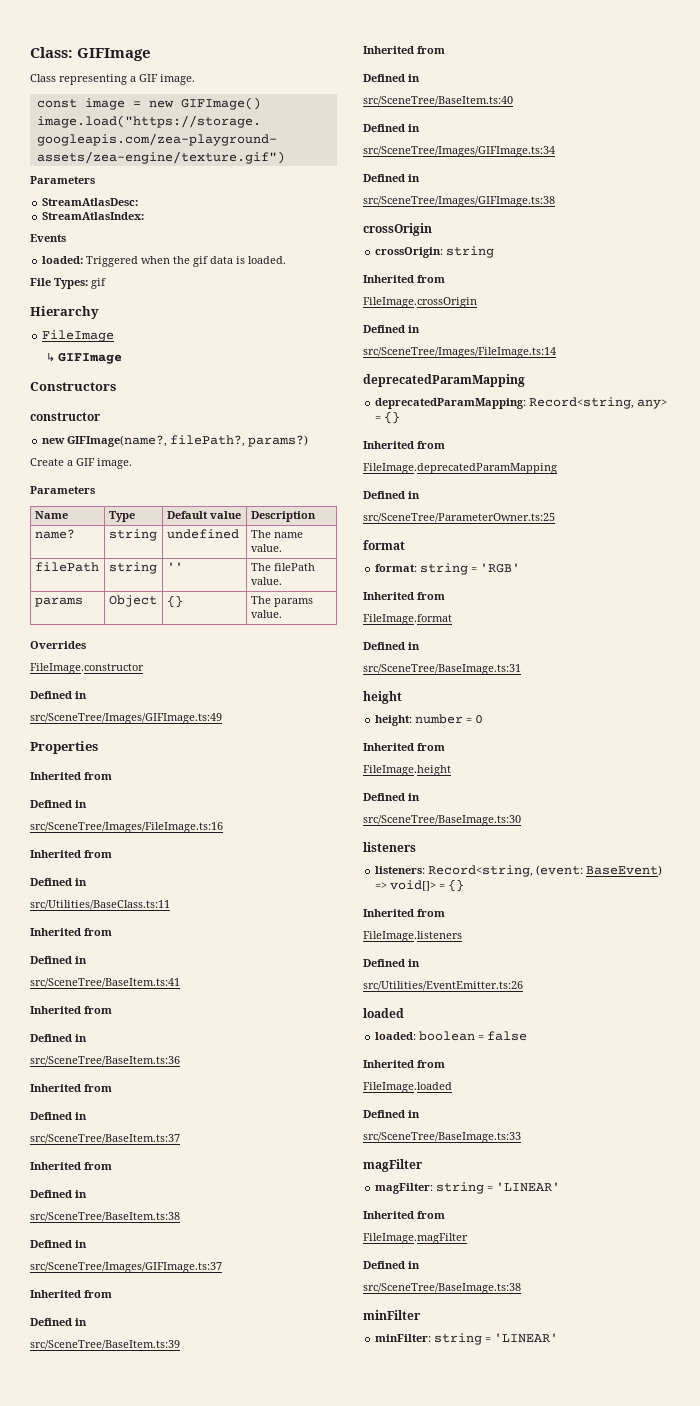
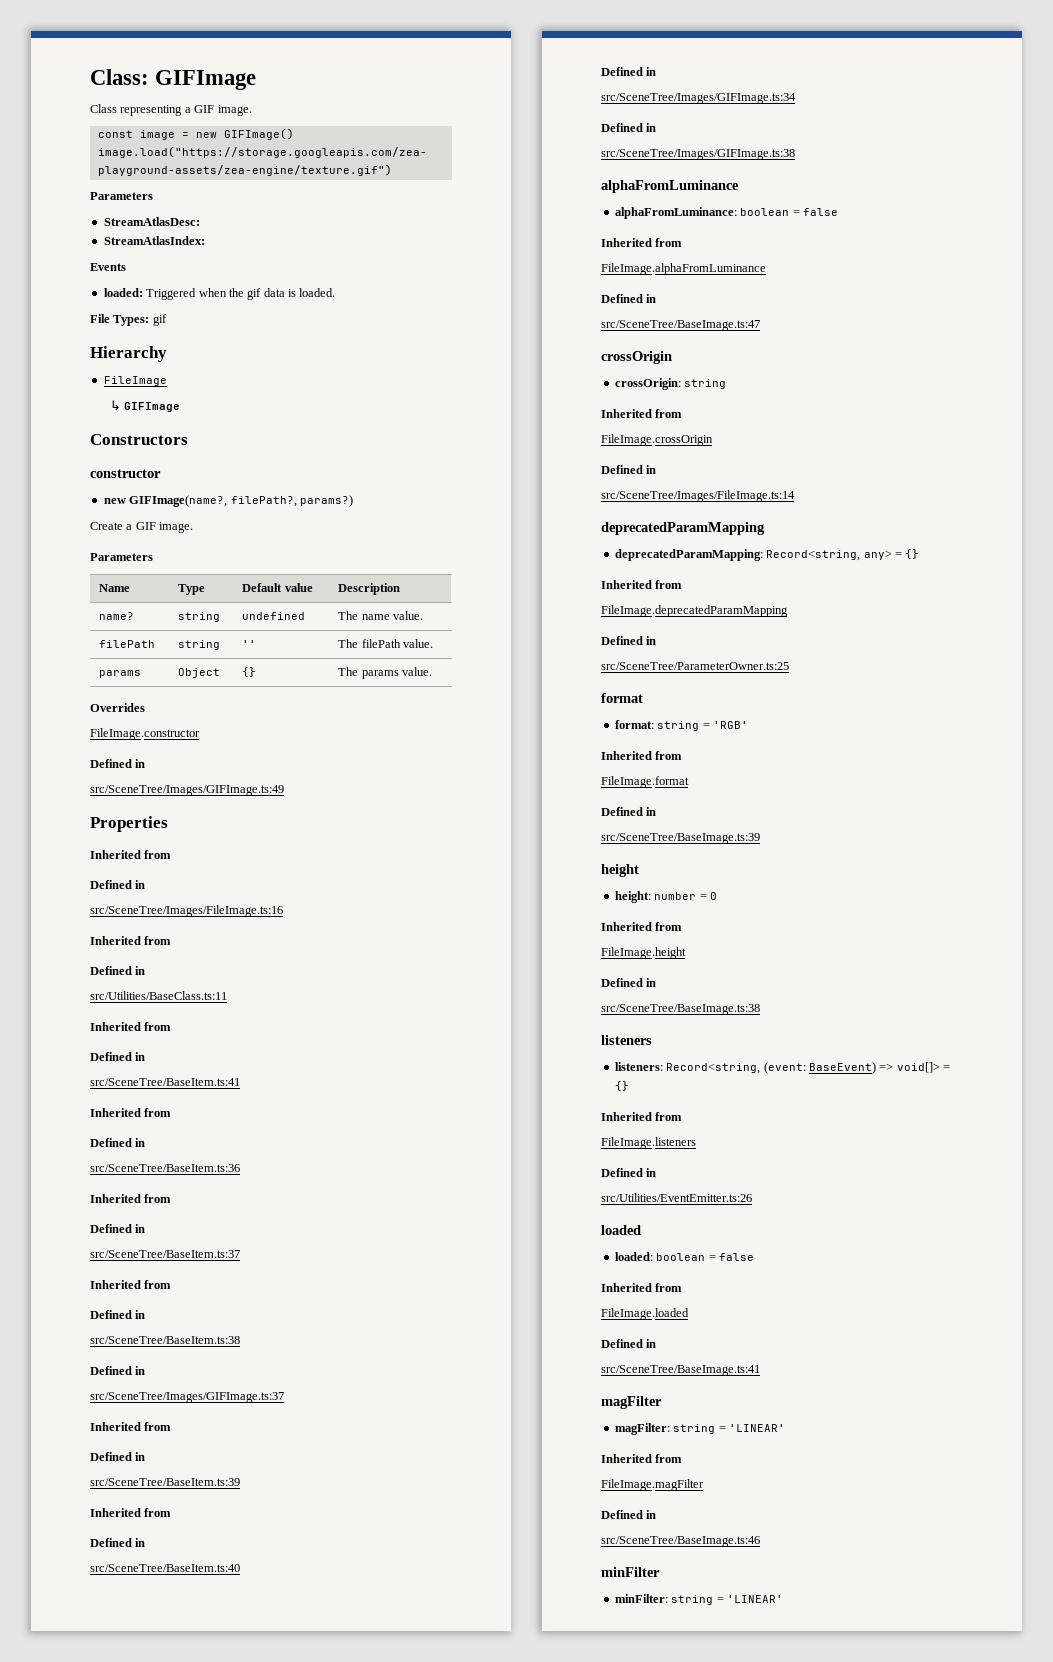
(555, 201) none -> [601,180,739,193] [614,207,838,219] [601,238,683,247] [601,263,766,275] [601,294,657,303] [601,320,760,331] // alphaFromLuminance // alphaFromLuminance: boolean = false // Inherited from // FileImage.alphaFromLuminance // Defined in // src/SceneTree/BaseImage.ts:47
[363,664,521,675] src/SceneTree/BaseImage.ts:31 -> [601,833,760,844] src/SceneTree/BaseImage.ts:39
[363,815,521,826] src/SceneTree/BaseImage.ts:30 -> [601,1004,760,1015] src/SceneTree/BaseImage.ts:38
[363,1132,521,1143] src/SceneTree/BaseImage.ts:33 -> [601,1365,760,1376] src/SceneTree/BaseImage.ts:41
[363,1283,521,1294] src/SceneTree/BaseImage.ts:38 -> [601,1536,760,1547] src/SceneTree/BaseImage.ts:46

